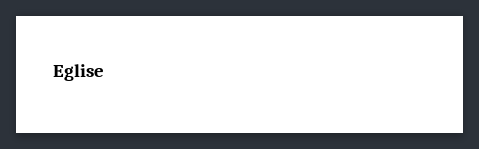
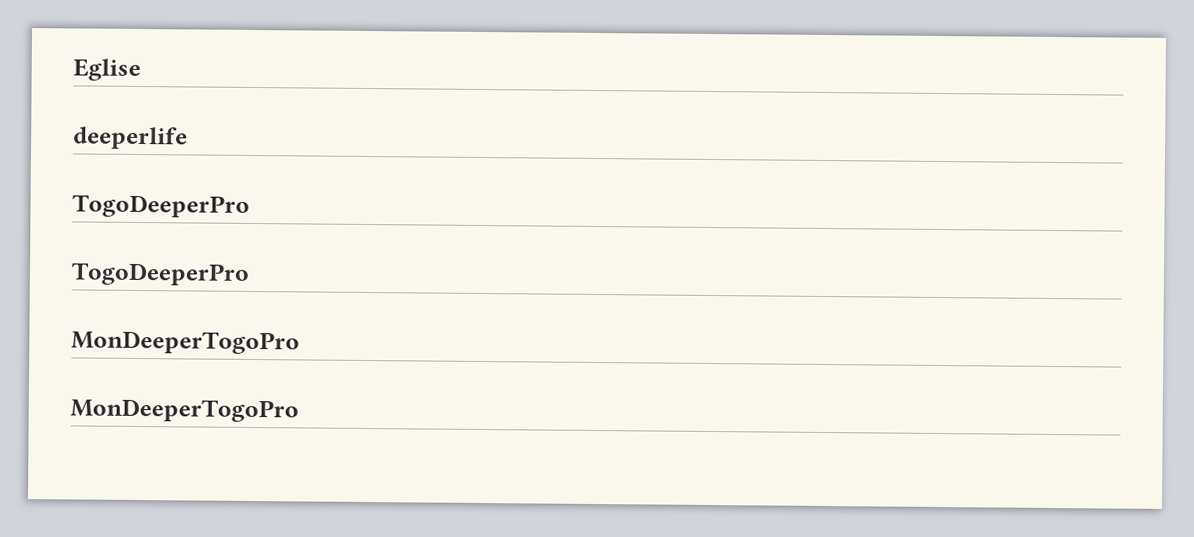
(104, 72) none -> [73,126,188,150] [72,194,250,218] [71,262,250,286] [71,330,300,355] [70,398,299,423] // deeperlife // TogoDeeperPro // TogoDeeperPro // MonDeeperTogoPro // MonDeeperTogoPro

